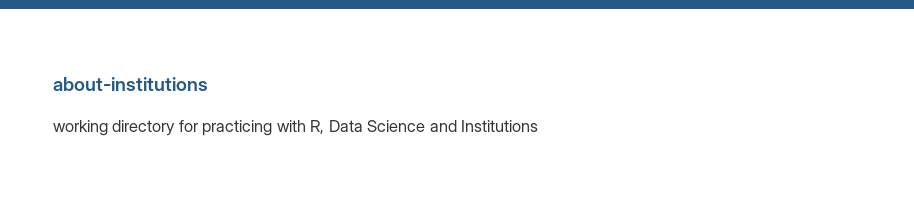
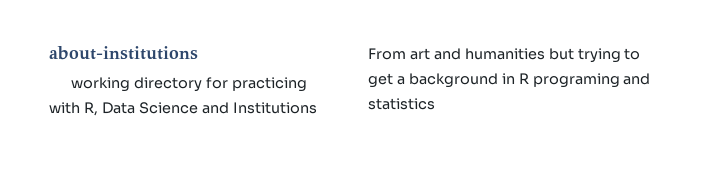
(539, 126) none -> [368,48,641,63] [368,73,651,88] [368,98,435,110] From art and humanities but trying to get a background in R programing and statistics

